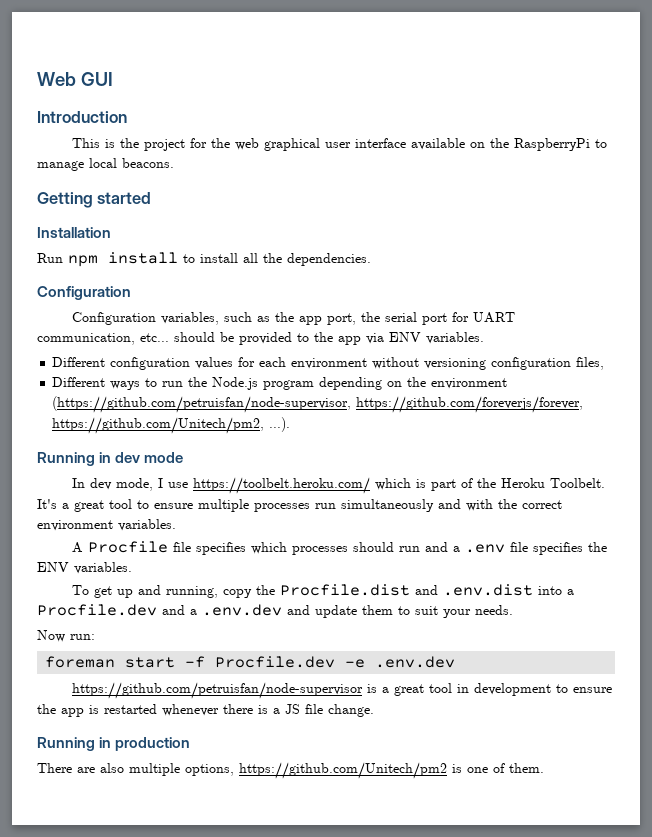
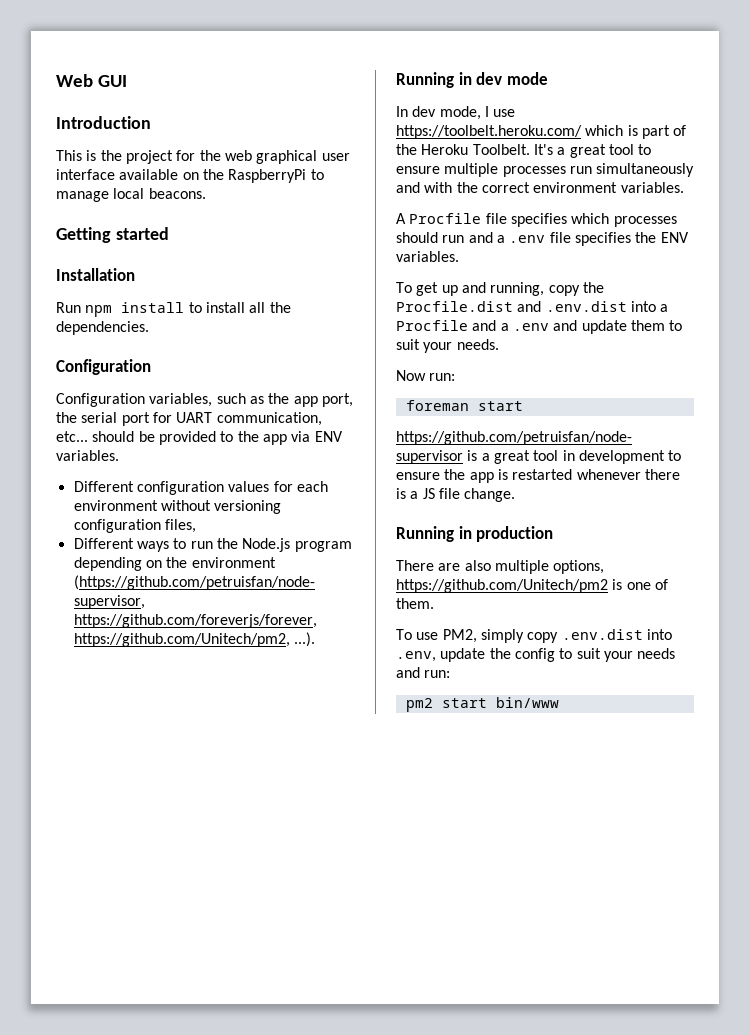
[37,604,282,616] Procfile.dev and a .env.dev -> [396,320,549,331] Procfile and a .env
[185,656,456,668] -f Procfile.dev -e .env.dev -> (523, 406) none
(544, 768) none -> [396,629,672,643] [396,648,676,662] [396,667,451,678] [405,697,559,712] // To use PM2, simply copy .env.dist into .env, update the config to suit your needs and run: // pm2 start bin/www

